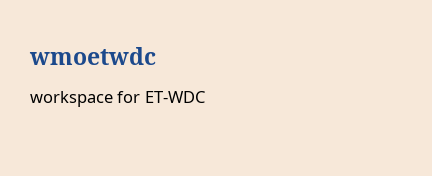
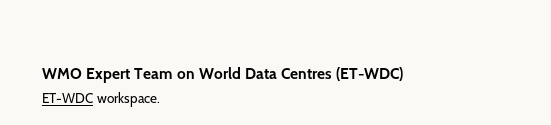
[29,47,156,65] [30,91,205,107] wmoetwdc // workspace for ET-WDC -> [42,67,404,83] [42,92,160,107] WMO Expert Team on World Data Centres (ET-WDC) // ET-WDC workspace.

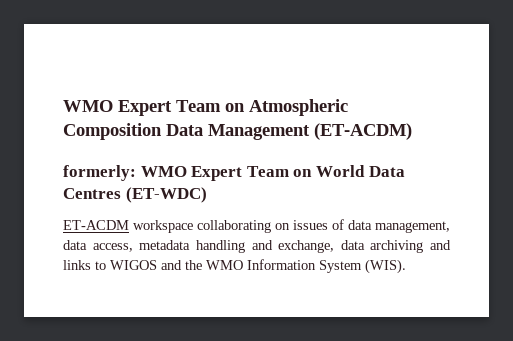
[42,67,404,83] [42,92,160,107] WMO Expert Team on World Data Centres (ET-WDC) // ET-WDC workspace. -> [63,99,348,116] [63,123,412,140] [63,165,405,181] [63,187,207,203] [63,219,450,233] [63,240,451,253] [63,259,406,274] WMO Expert Team on Atmospheric Composition Data Management (ET-ACDM) // formerly: WMO Expert Team on World Data Centres (ET-WDC) // ET-ACDM workspace collaborating on issues of data management, data access, metadata handling and exchange, data archiving and links to WIGOS and the WMO Information System (WIS).

